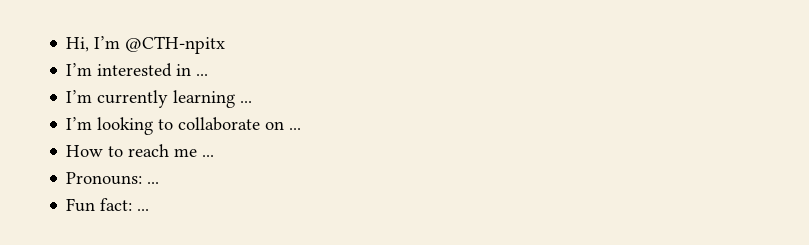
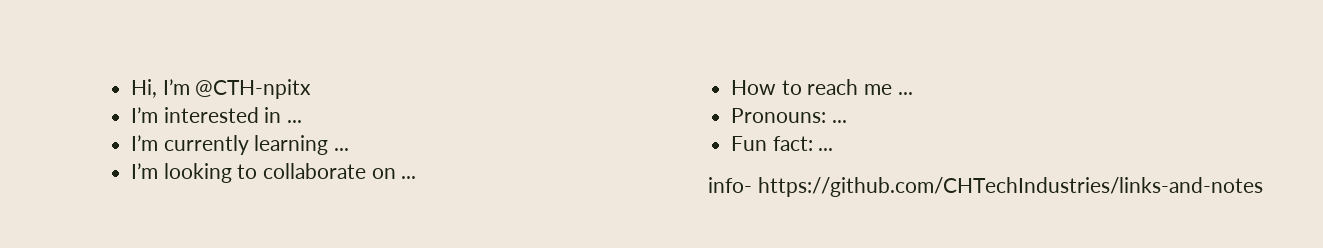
(150, 210) none -> [708,177,1263,197] // info- https://github.com/CHTechIndustries/links-and-notes

